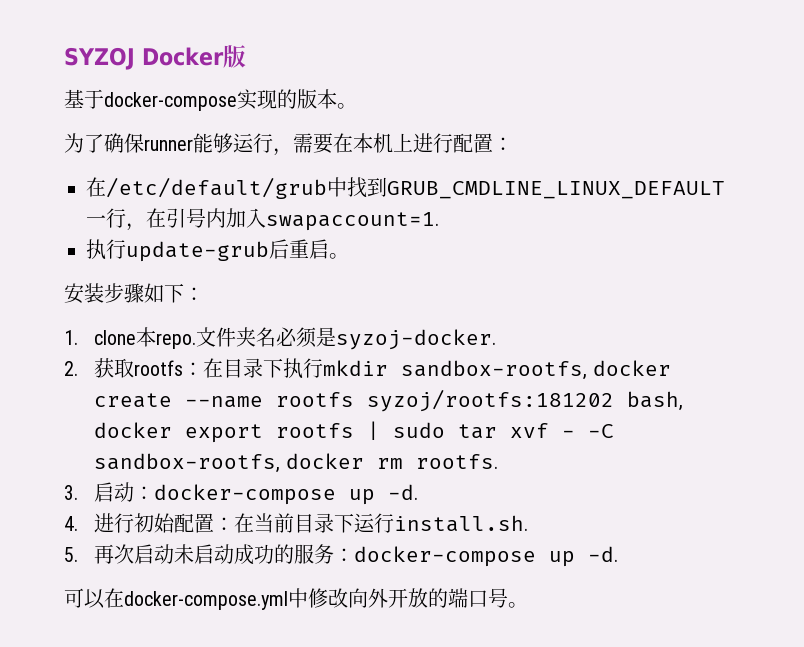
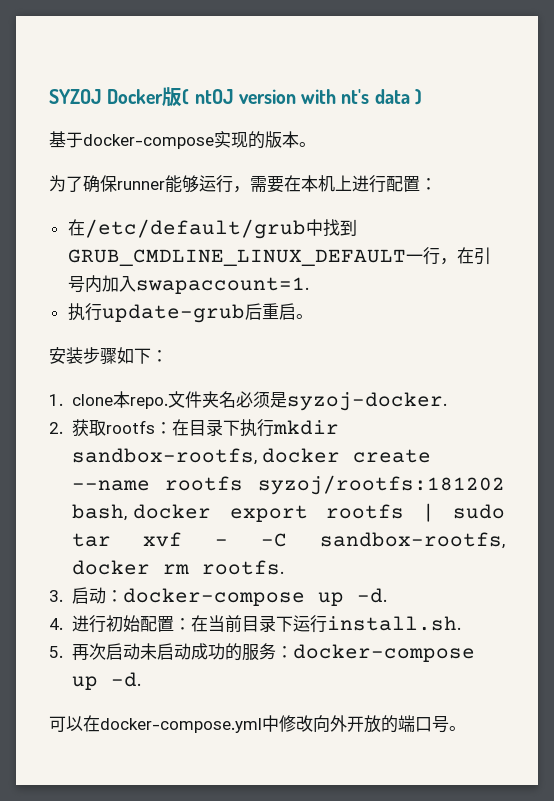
(246, 56) none -> [182,89,422,105] ( ntOJ version with nt's data )

